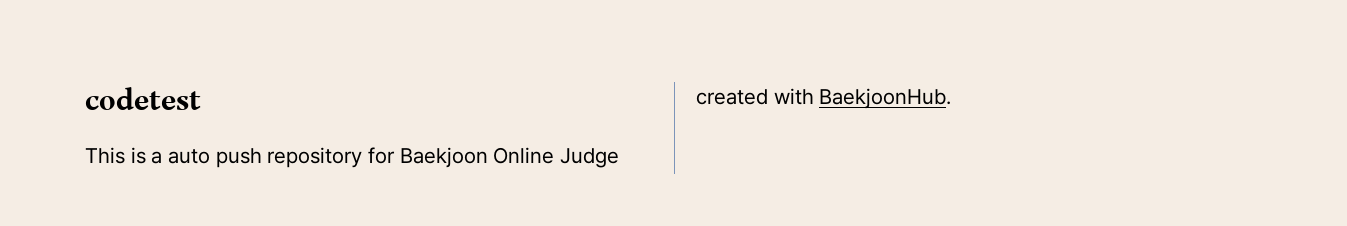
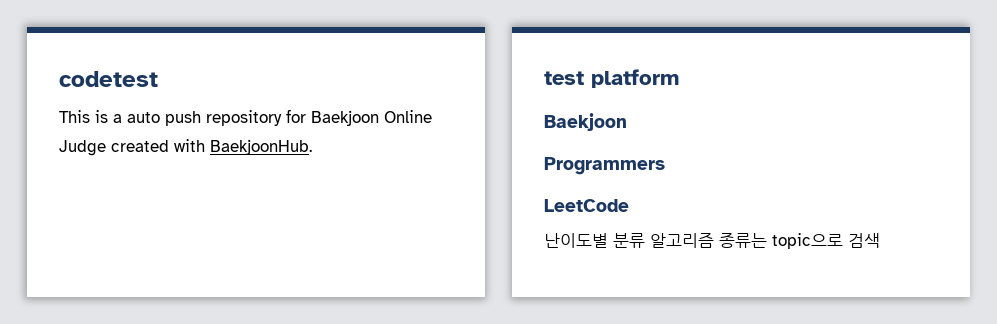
(952, 98) none -> [544,69,679,88] [544,113,627,131] [544,157,665,175] [544,199,629,212] [544,233,880,249] // test platform // Baekjoon // Programmers // LeetCode // 난이도별 분류 알고리즘 종류는 topic으로 검색

